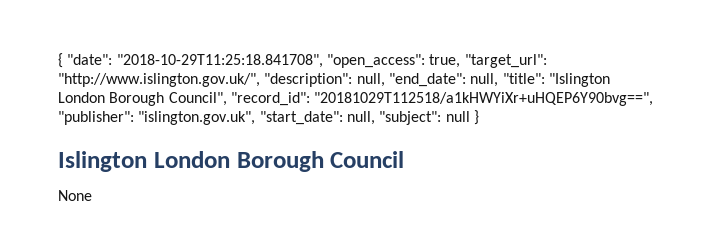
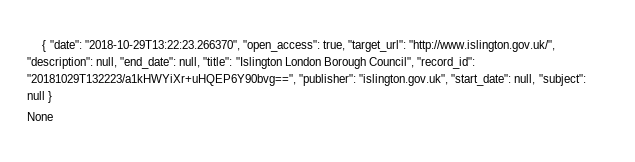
[116,54,323,68] "2018-10-29T11:25:18.841708", -> [84,40,240,51] "2018-10-29T13:22:23.266370",
[314,92,654,106] "20181029T112518/a1kHWYiXr+uHQEP6Y90bvg==", -> [27,74,296,86] "20181029T132223/a1kHWYiXr+uHQEP6Y90bvg==",
[58,151,405,172] // Islington London Borough Council -> (53, 97) none

